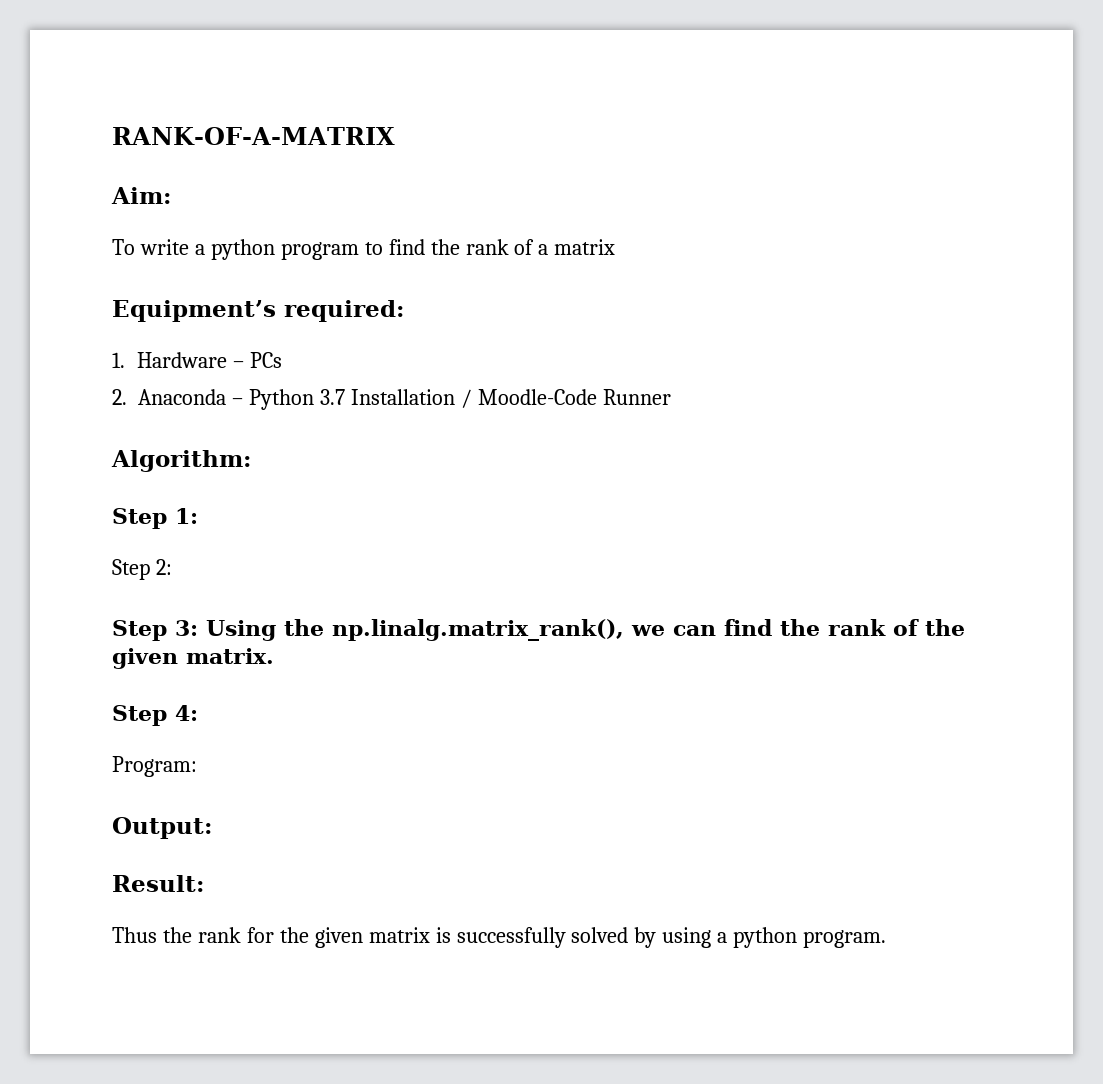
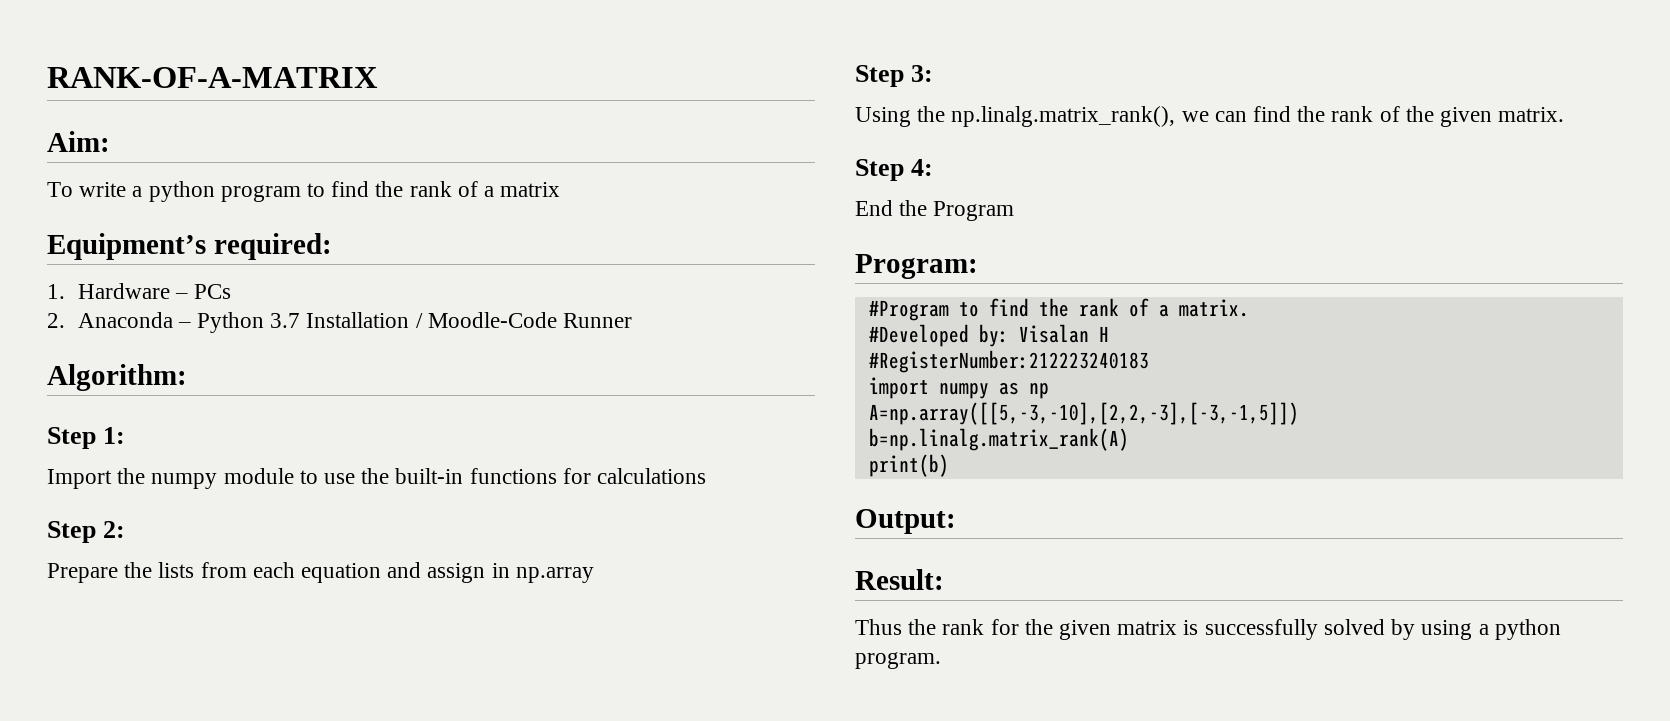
[112,559,172,580] Step 2: -> [47,468,707,489] [47,521,126,543] [47,562,594,583] Import the numpy module to use the built-in functions for calculations // Step 2: // Prepare the lists from each equation and assign in np.array
(198, 628) none -> (934, 73) //
[112,756,197,777] Program: -> [855,200,1015,221] [855,254,978,279] [868,298,1249,321] [868,324,1109,347] [868,350,1149,373] [868,377,1049,399] [868,402,1299,425] [868,428,1129,451] [868,454,949,477] End the Program // Program: // #Program to find the rank of a matrix. // #Developed by: Visalan H // #RegisterNumber:212223240183 // import numpy as np // A=np.array([[5,-3,-10],[2,2,-3],[-3,-1,5]]) // b=np.linalg.matrix_rank(A) // print(b)

